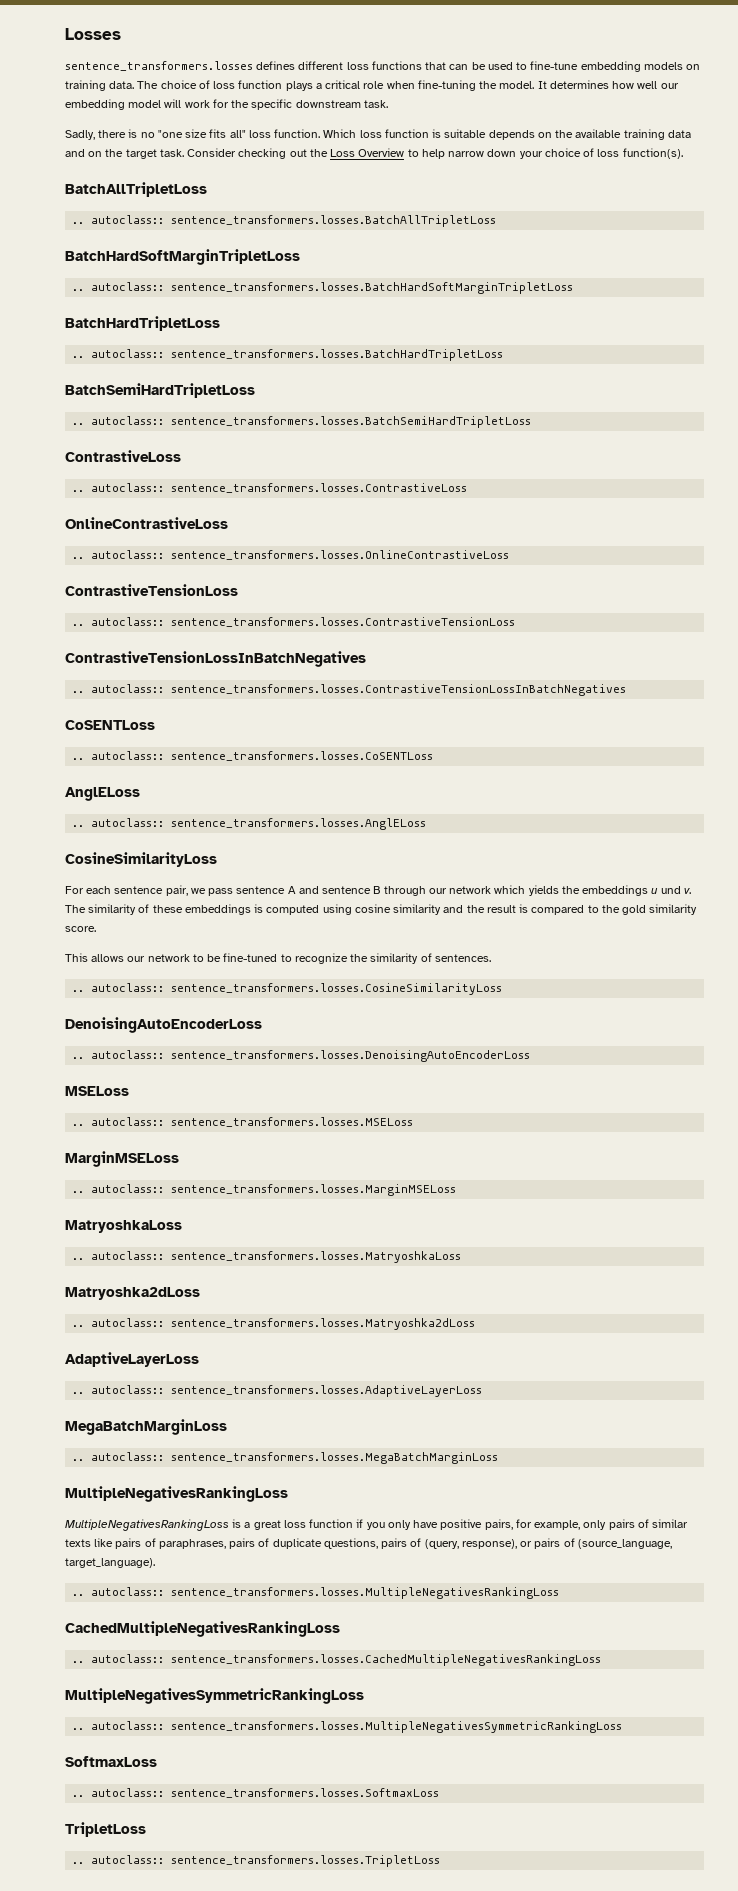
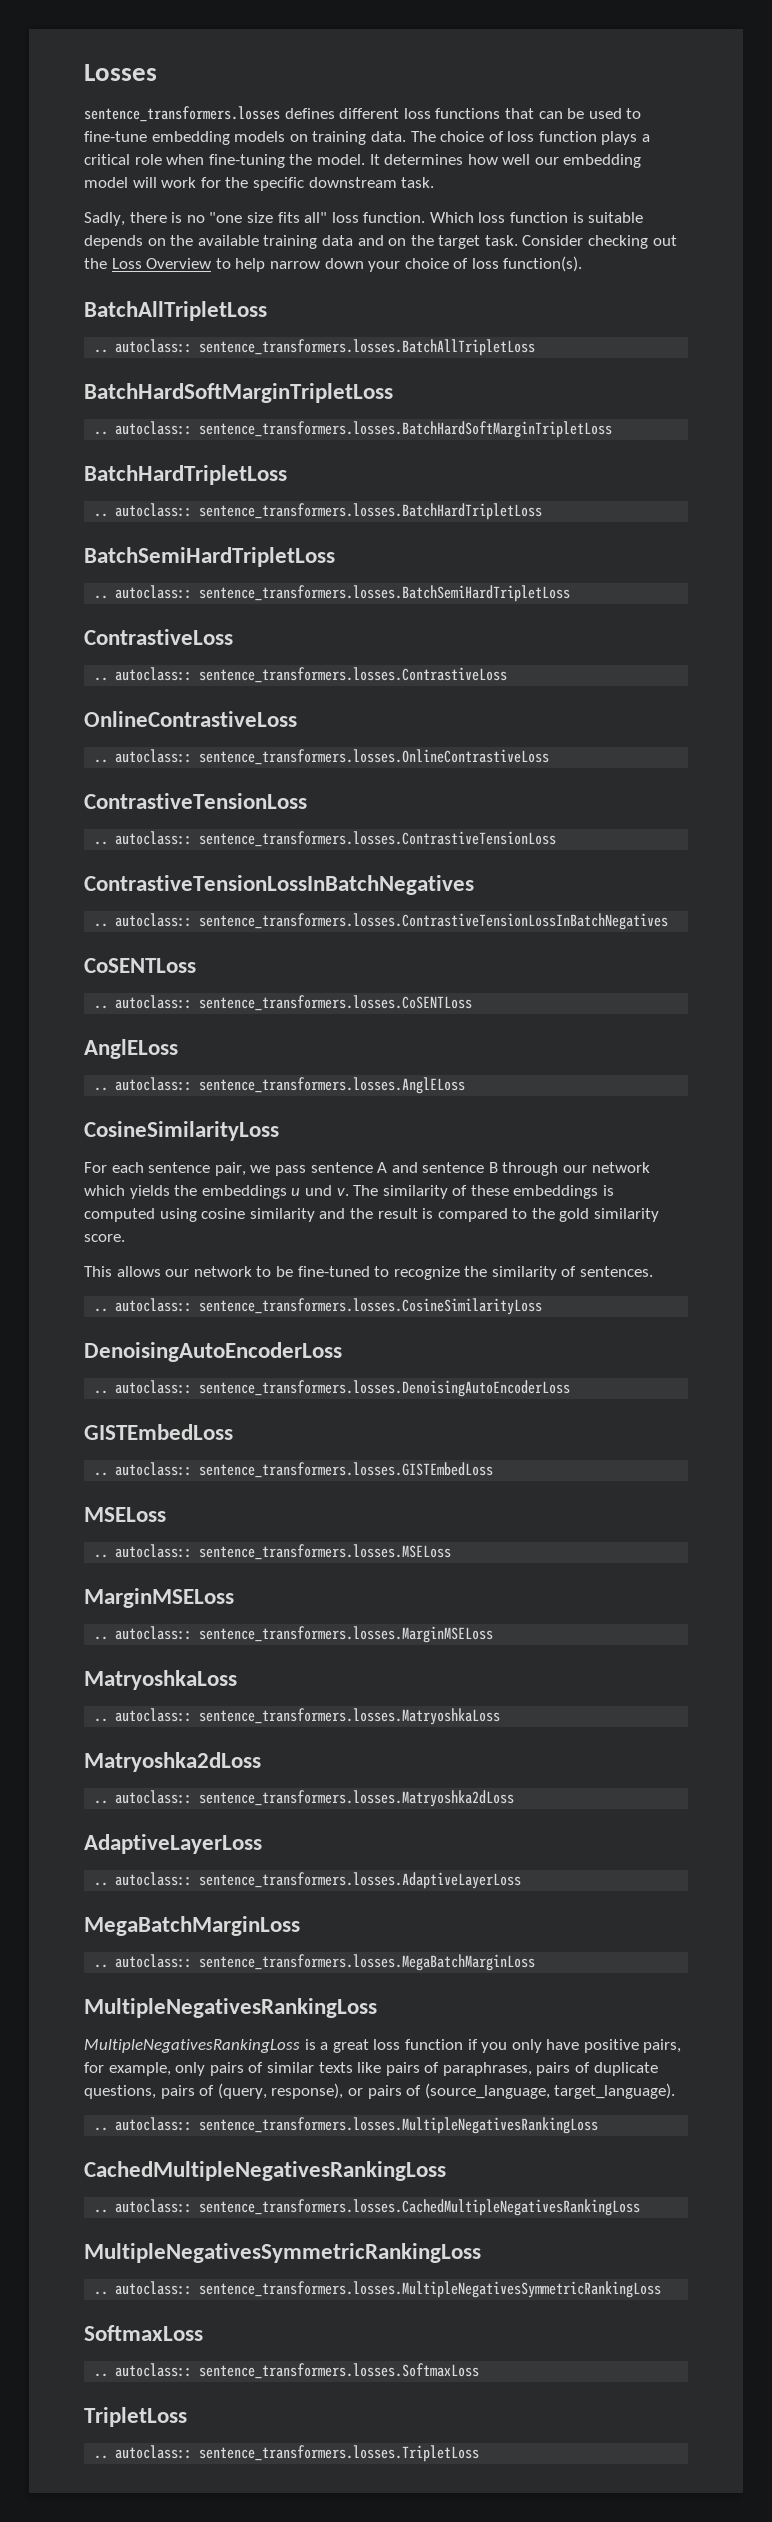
(531, 1056) none -> [84,1424,233,1440] [94,1462,494,1478] // GISTEmbedLoss // .. autoclass:: sentence_transformers.losses.GISTEmbedLoss

